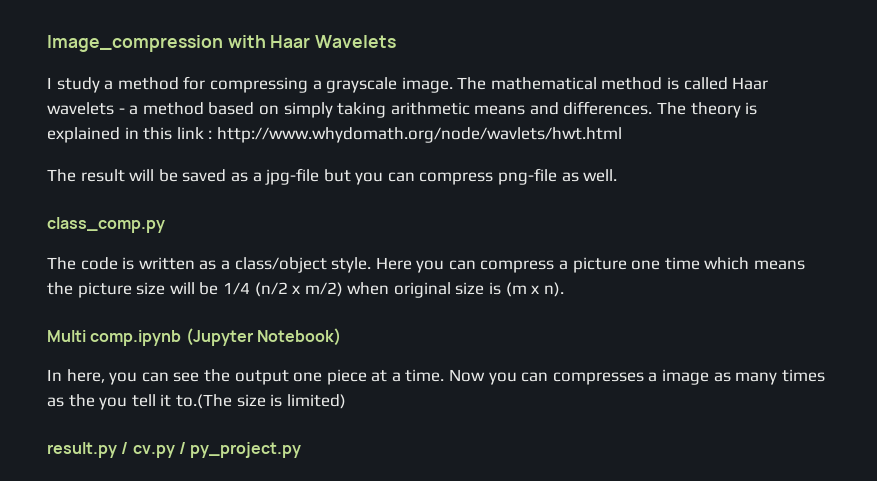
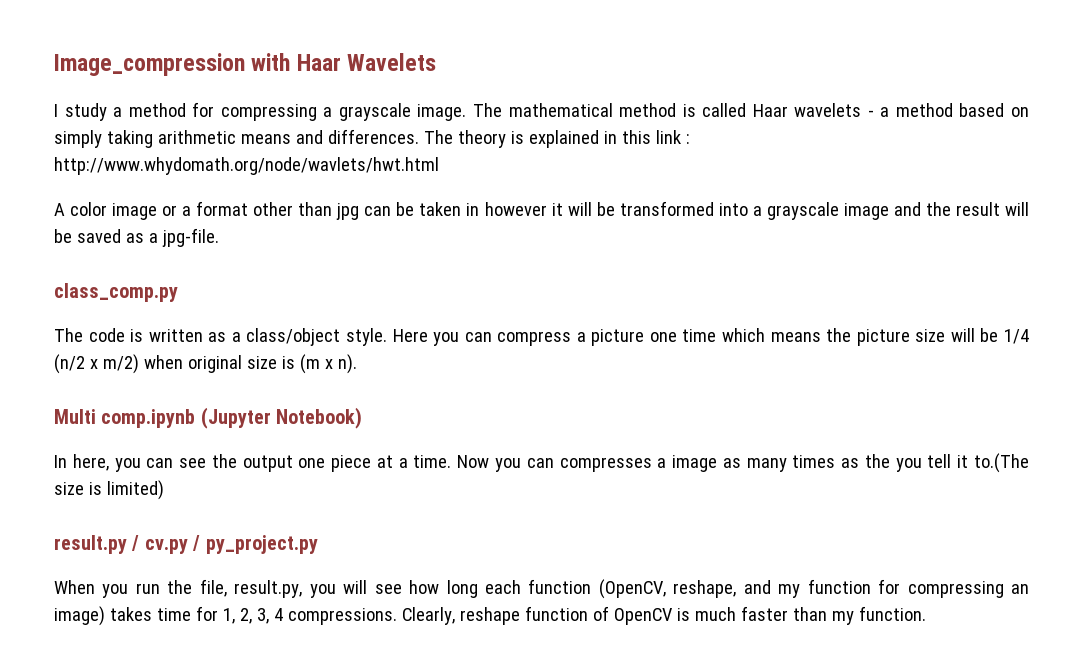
[47,169,76,182] The -> [54,201,951,220] A color image or a format other than jpg can be taken in however it will be transformed into a grayscale image and the
[265,168,618,185] jpg-file but you can compress png-file as well. -> [161,228,219,247] jpg-file.
(302, 450) none -> [54,579,1030,599] [54,606,926,626] // When you run the file, result.py, you will see how long each function (OpenCV, reshape, and my function for compressing an image) takes time for 1, 2, 3, 4 compressions. Clearly, reshape function of OpenCV is much faster than my function.

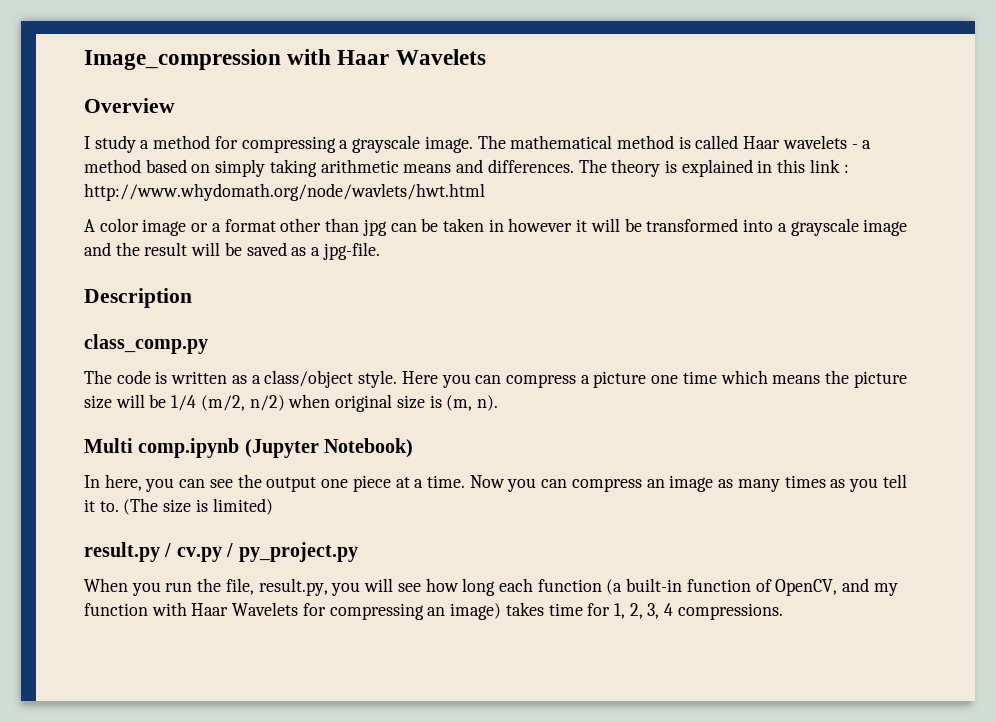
(437, 62) none -> [84,98,175,113] // Overview
(219, 237) none -> [84,288,192,308] // Description
[54,354,139,374] (n/2 x m/2) -> [200,395,285,411] (m/2, n/2)
[299,354,333,374] (m x -> [446,395,473,411] (m,
[559,457,667,472] compresses a -> [571,478,665,492] compress an
[864,454,890,468] the -> (846, 483) none
[973,453,1029,473] to.(The -> [99,498,159,515] to. (The
[598,579,871,599] (OpenCV, reshape, and my function -> [606,578,898,596] [84,602,299,616] (a built-in function of OpenCV, and my function with Haar Wavelets
[401,606,926,625] Clearly, reshape function of OpenCV is much faster than my function. -> (783, 611) none

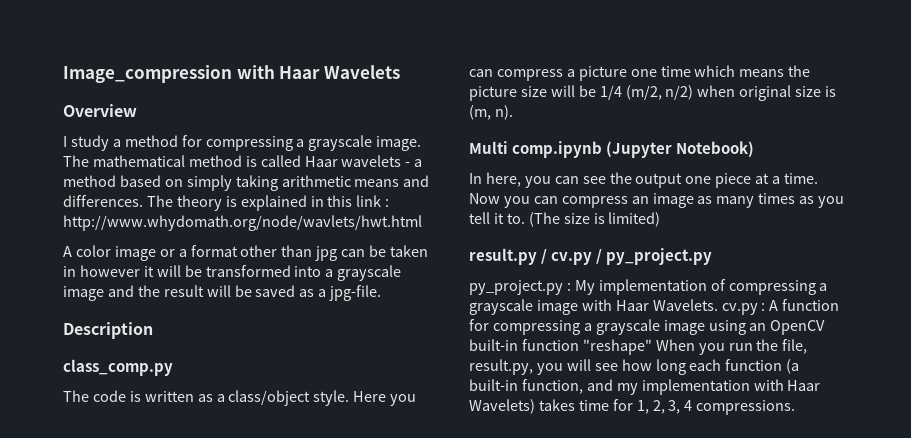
(358, 552) none -> [469,279,828,295] [469,299,840,315] [469,319,826,335] [469,339,652,355] py_project.py : My implementation of compressing a grayscale image with Haar Wavelets. cv.py : A function for compressing a grayscale image using an OpenCV built-in function "reshape"
[686,579,838,596] function of OpenCV, -> [521,379,583,394] function,
[84,602,502,620] function with Haar Wavelets for compressing an image) -> [641,379,821,395] [469,399,535,414] implementation with Haar Wavelets)

